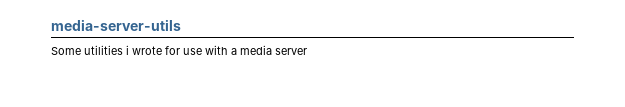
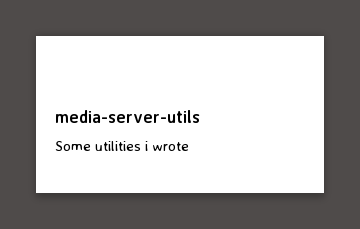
[165,45,307,55] for use with a media server -> (189, 146) none

